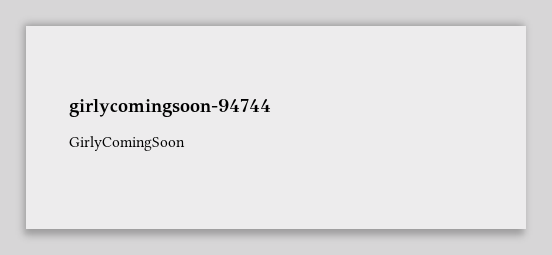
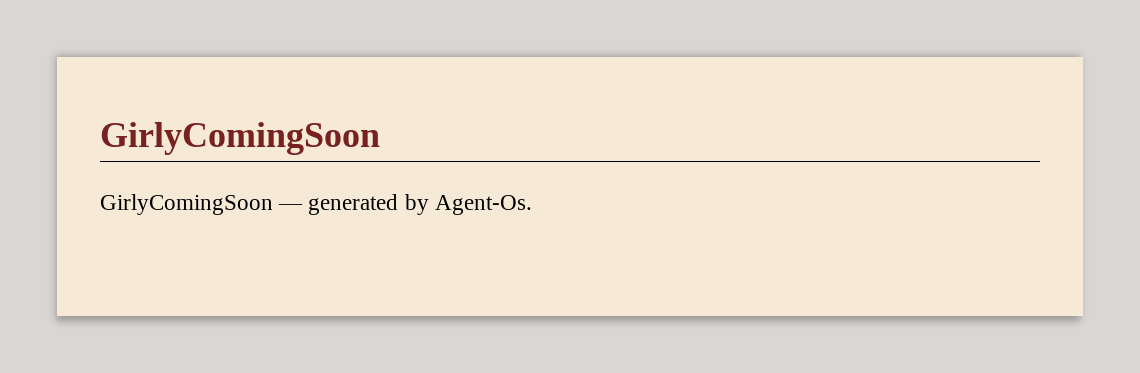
[69,99,271,117] [69,136,185,151] girlycomingsoon-94744 // GirlyComingSoon -> [100,122,380,155] [100,194,532,215] GirlyComingSoon // GirlyComingSoon — generated by Agent-Os.

